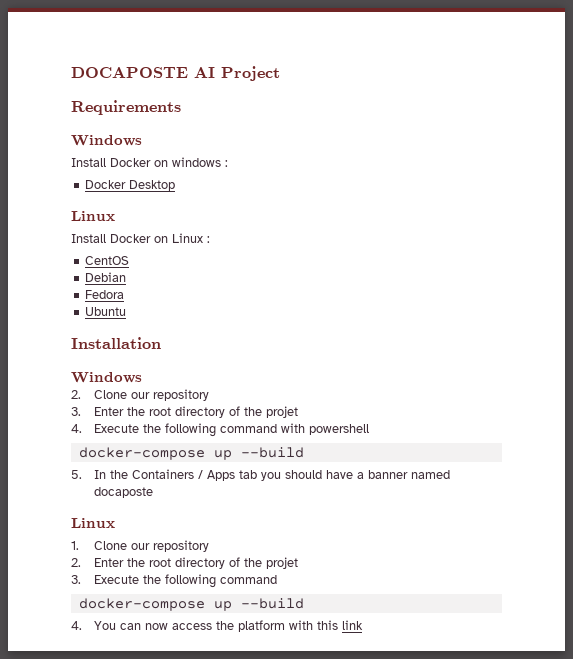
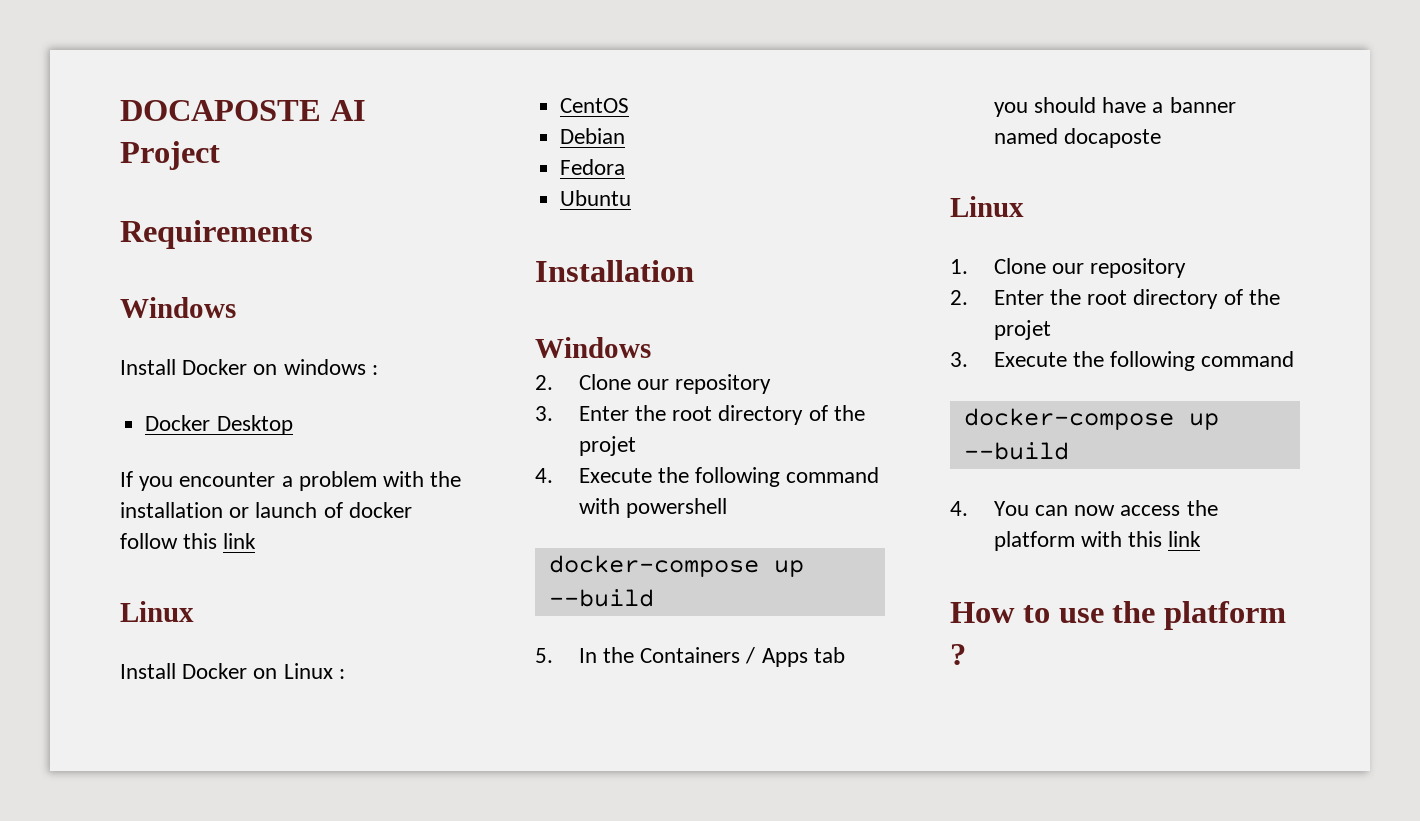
(176, 185) none -> [120,471,462,491] [120,502,412,518] [120,533,257,549] // If you encounter a problem with the installation or launch of docker follow this link
(363, 625) none -> [950,601,1287,630] [950,644,966,665] // How to use the platform ?

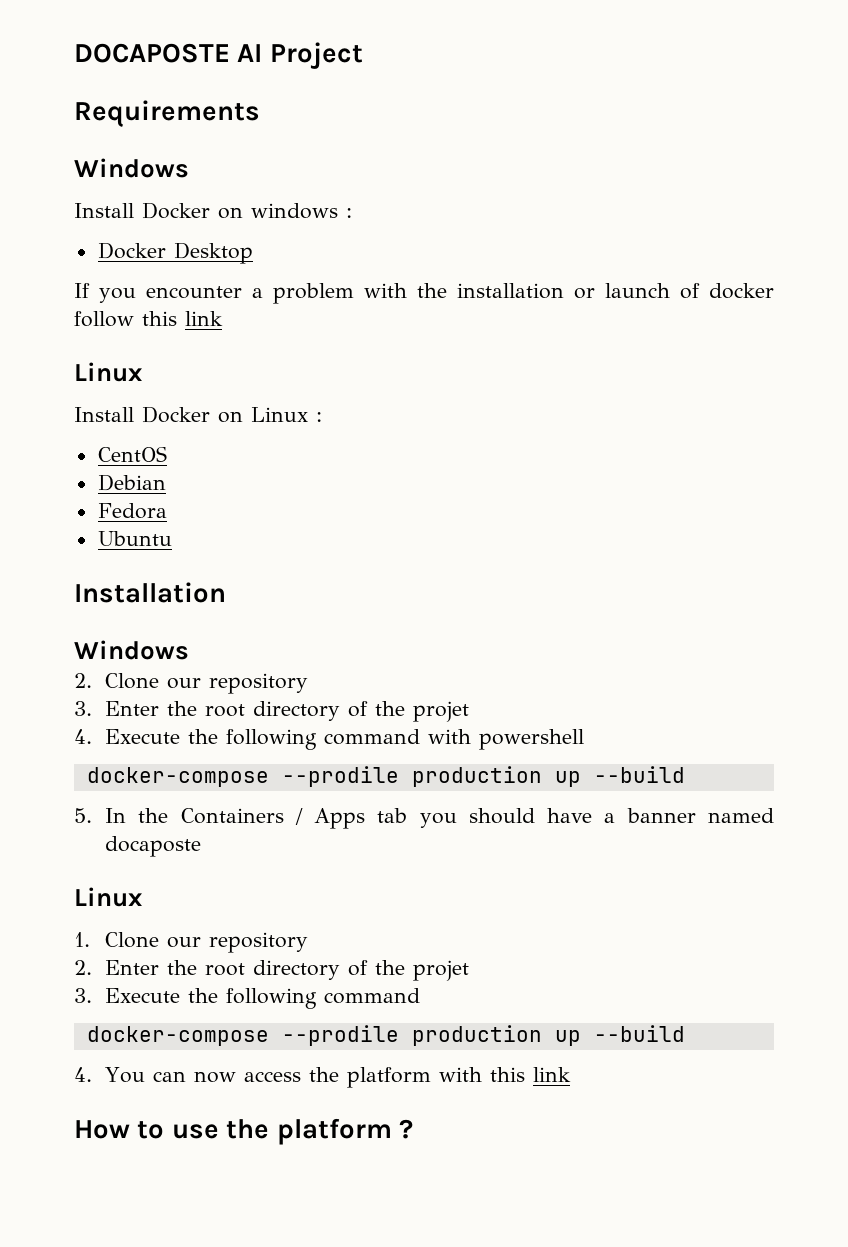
(759, 566) none -> [281,766,542,787] --prodile production
(1174, 419) none -> [281,1025,542,1046] --prodile production

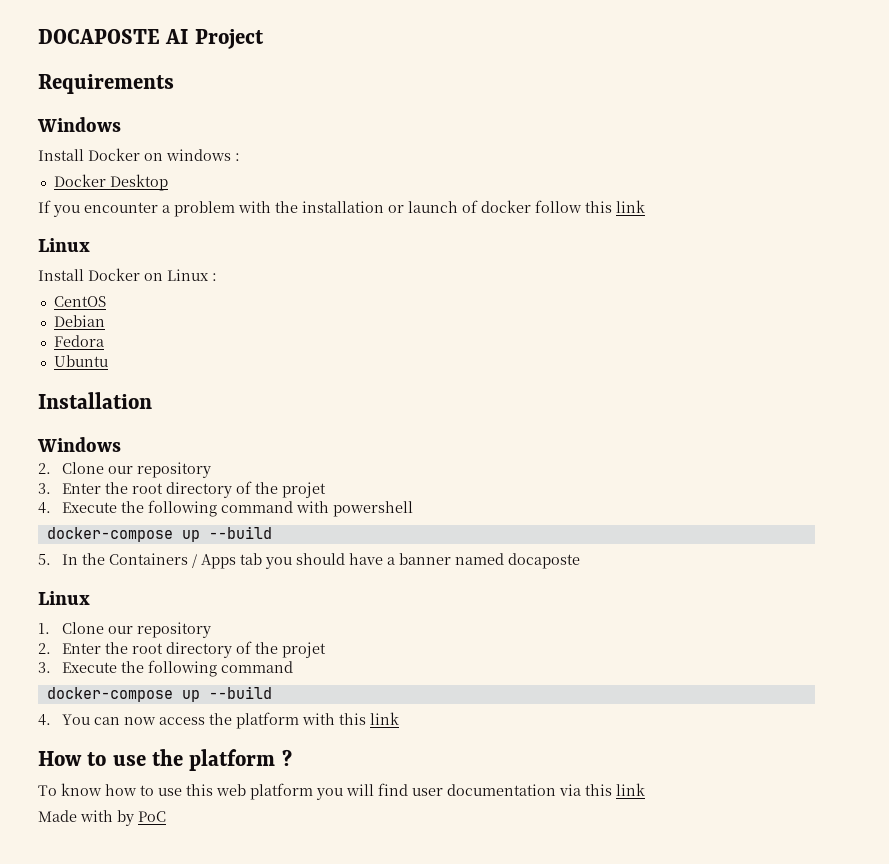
[281,766,542,787] --prodile production -> (173, 534) none
[281,1025,542,1046] --prodile production -> (173, 694) none
(414, 1129) none -> [38,783,645,800] [38,810,166,826] // To know how to use this web platform you will find user documentation via this link // Made with by PoC

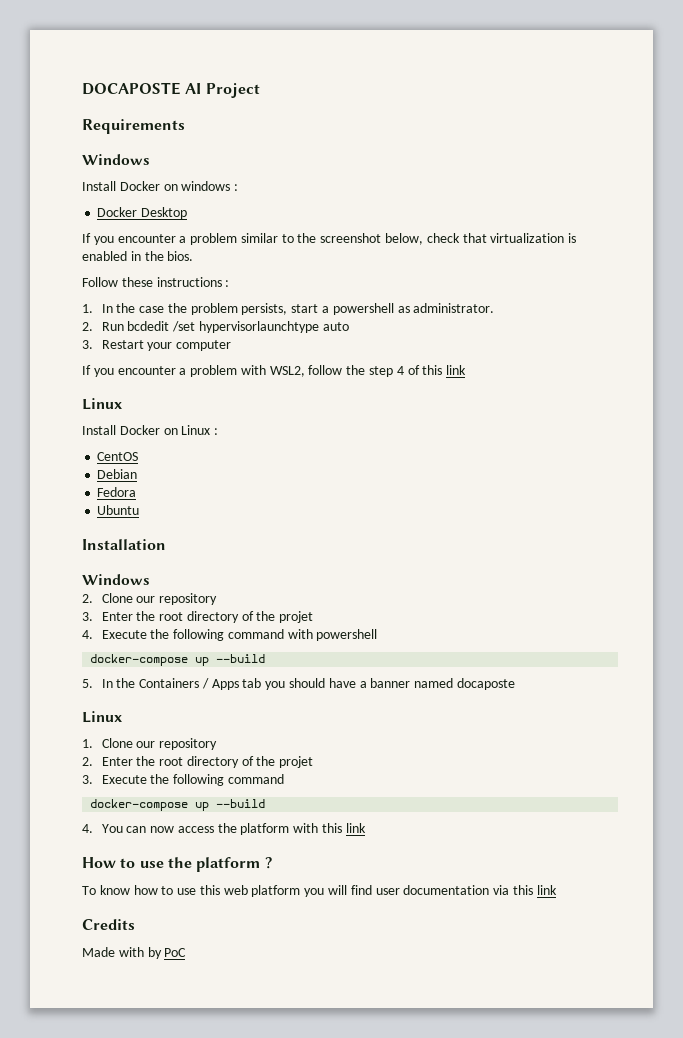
(168, 182) none -> [82,233,577,245] [82,251,194,261] [82,277,230,287] [82,303,495,315] [82,321,349,333] [82,340,232,351] // If you encounter a problem similar to the screenshot below, check that virtualization is enabled in the bios. // Follow these instructions : // 1. In the case the problem persists, start a powershell as administrator. // 2. Run bcdedit /set hypervisorlaunchtype auto // 3. Restart your computer
[275,200,582,213] the installation or launch of docker follow -> [269,365,420,377] WSL2, follow the step 4 of
(645, 789) none -> [82,919,135,930] // Credits

